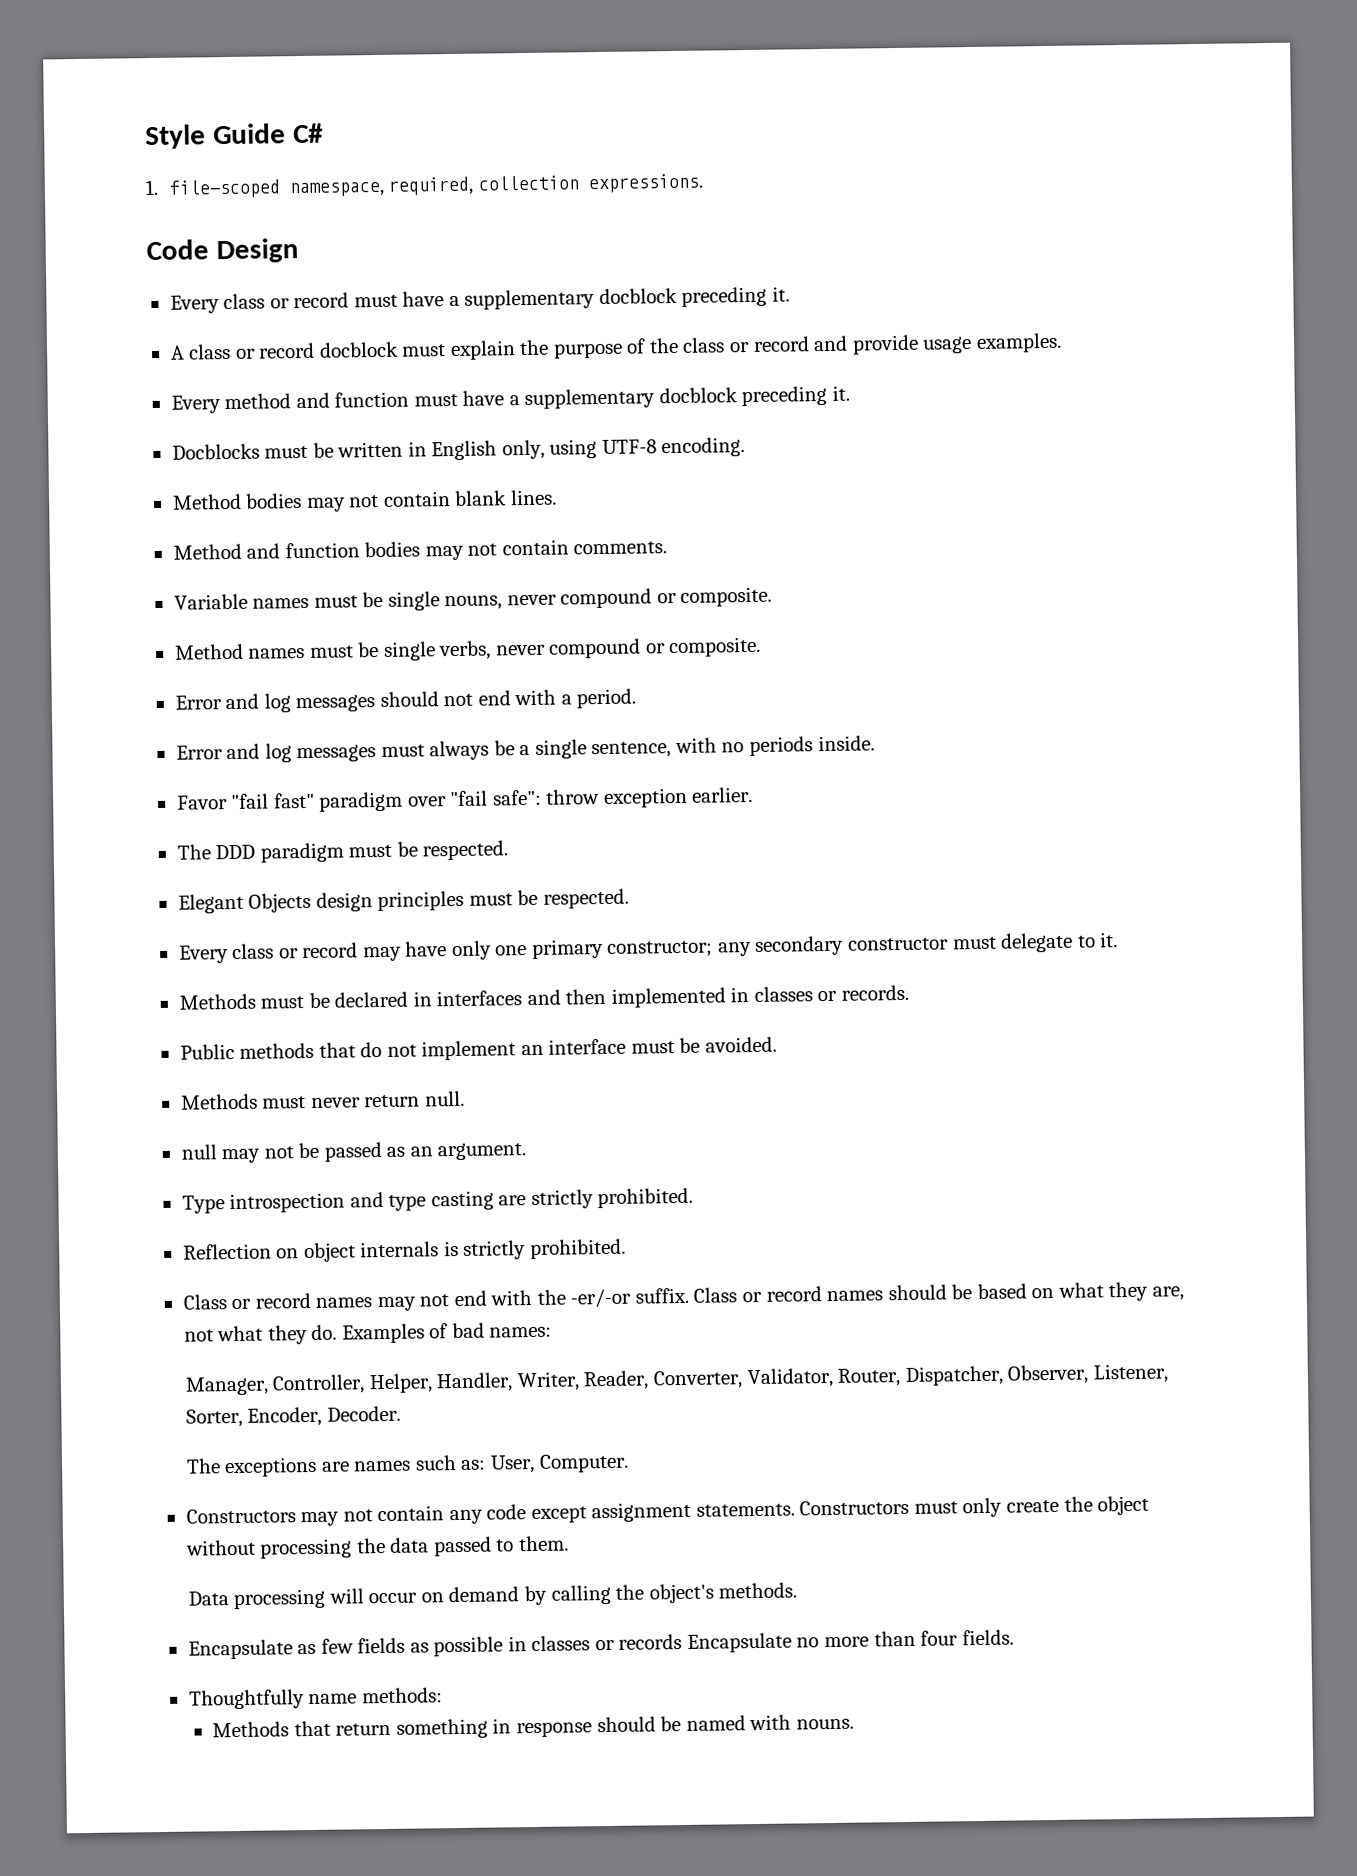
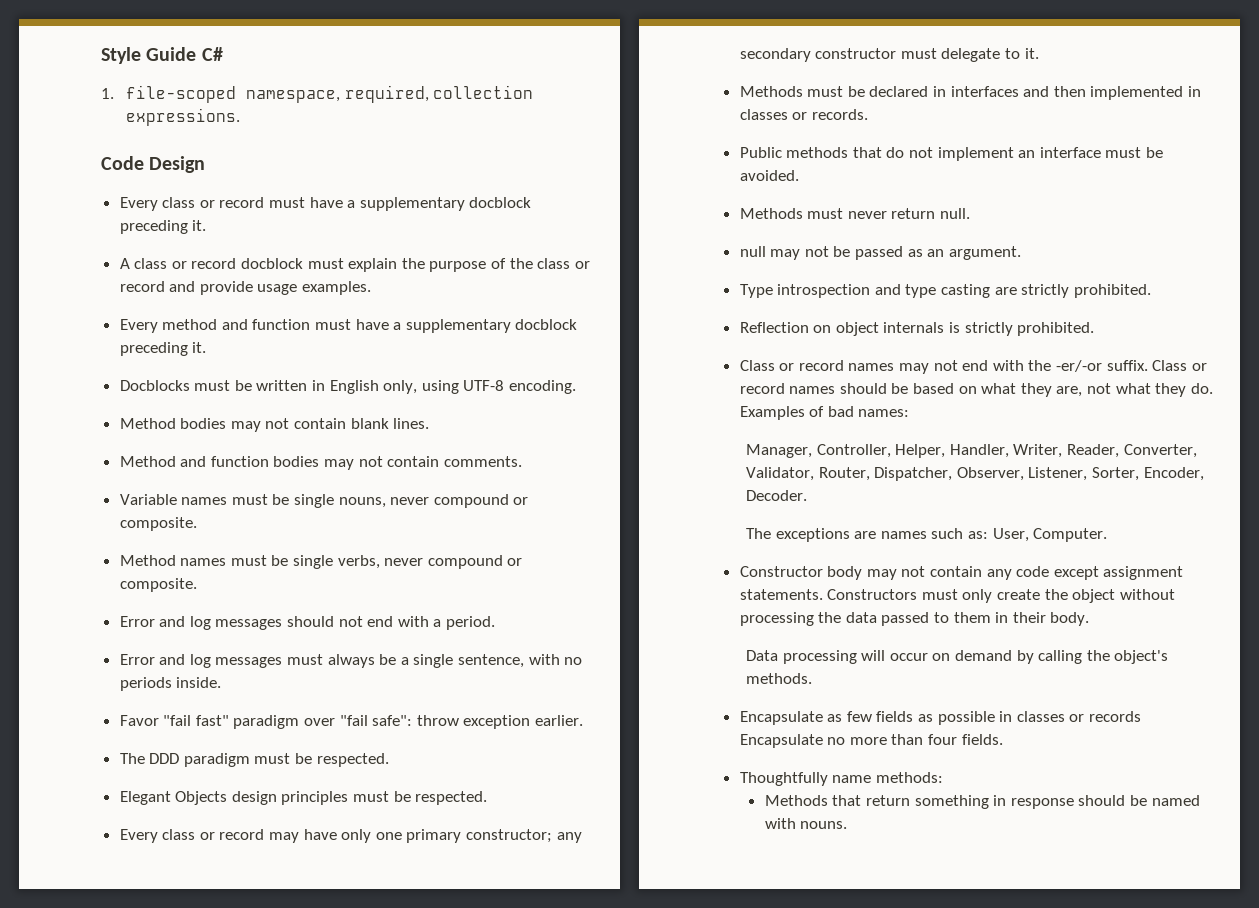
[185,1508,296,1524] Constructors -> [739,566,863,580] Constructor body
[518,1535,569,1552] them. -> [953,612,1090,626] them in their body.

